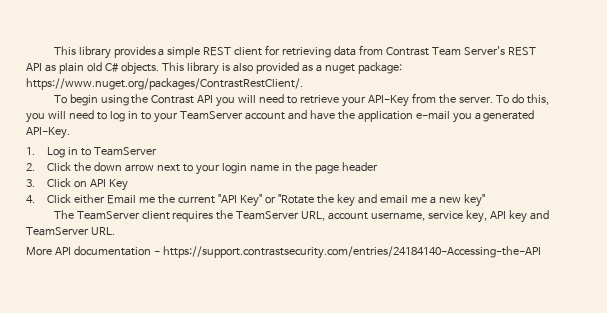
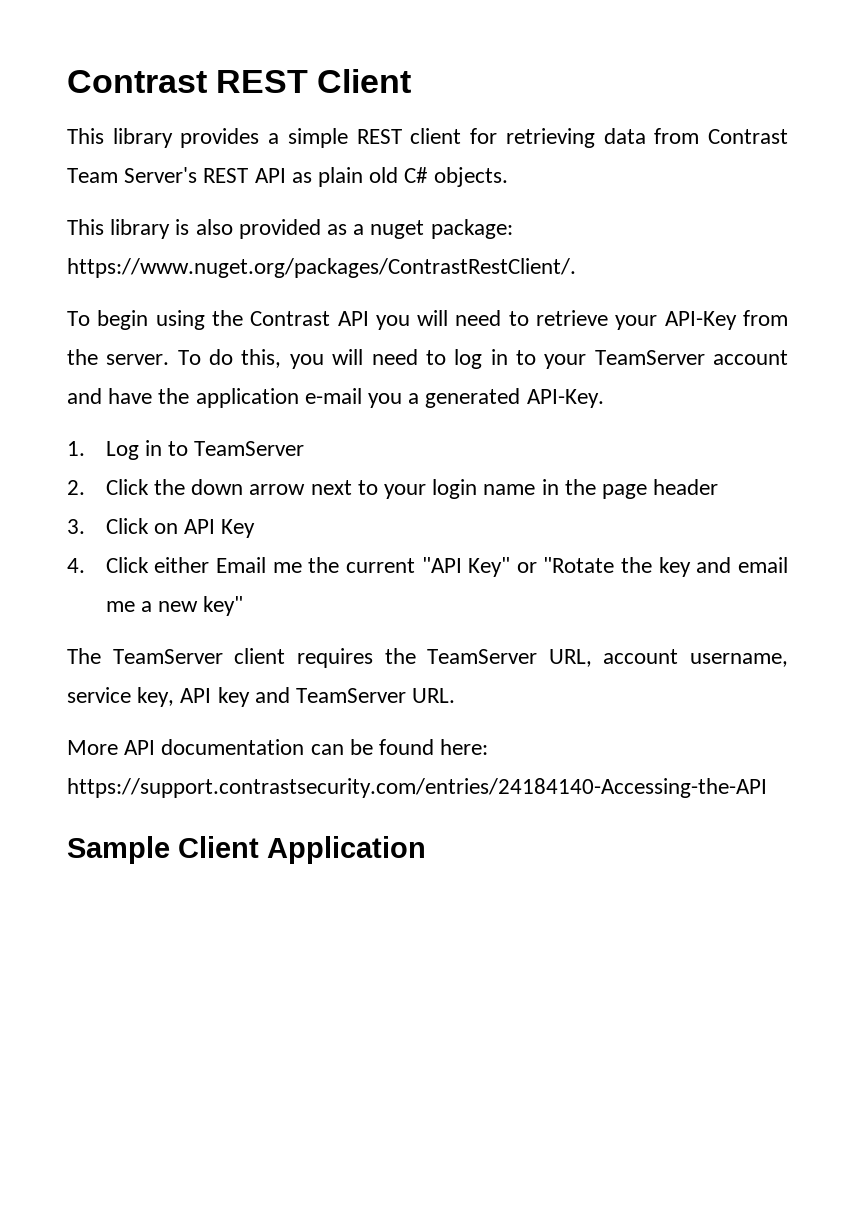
(53, 50) none -> [67,69,412,93] Contrast REST Client //
(159, 68) none -> (508, 177) //
[153,246,541,259] - https://support.contrastsecurity.com/entries/24184140-Accessing-the-API -> [310,739,489,755] [67,778,767,798] [67,836,426,864] can be found here: https://support.contrastsecurity.com/entries/24184140-Accessing-the-API // Sample Client Application

